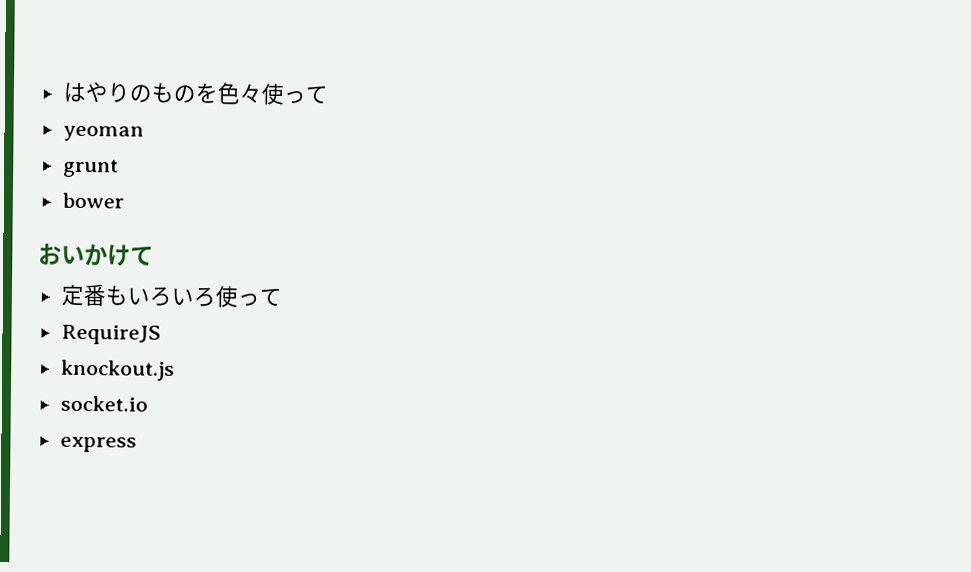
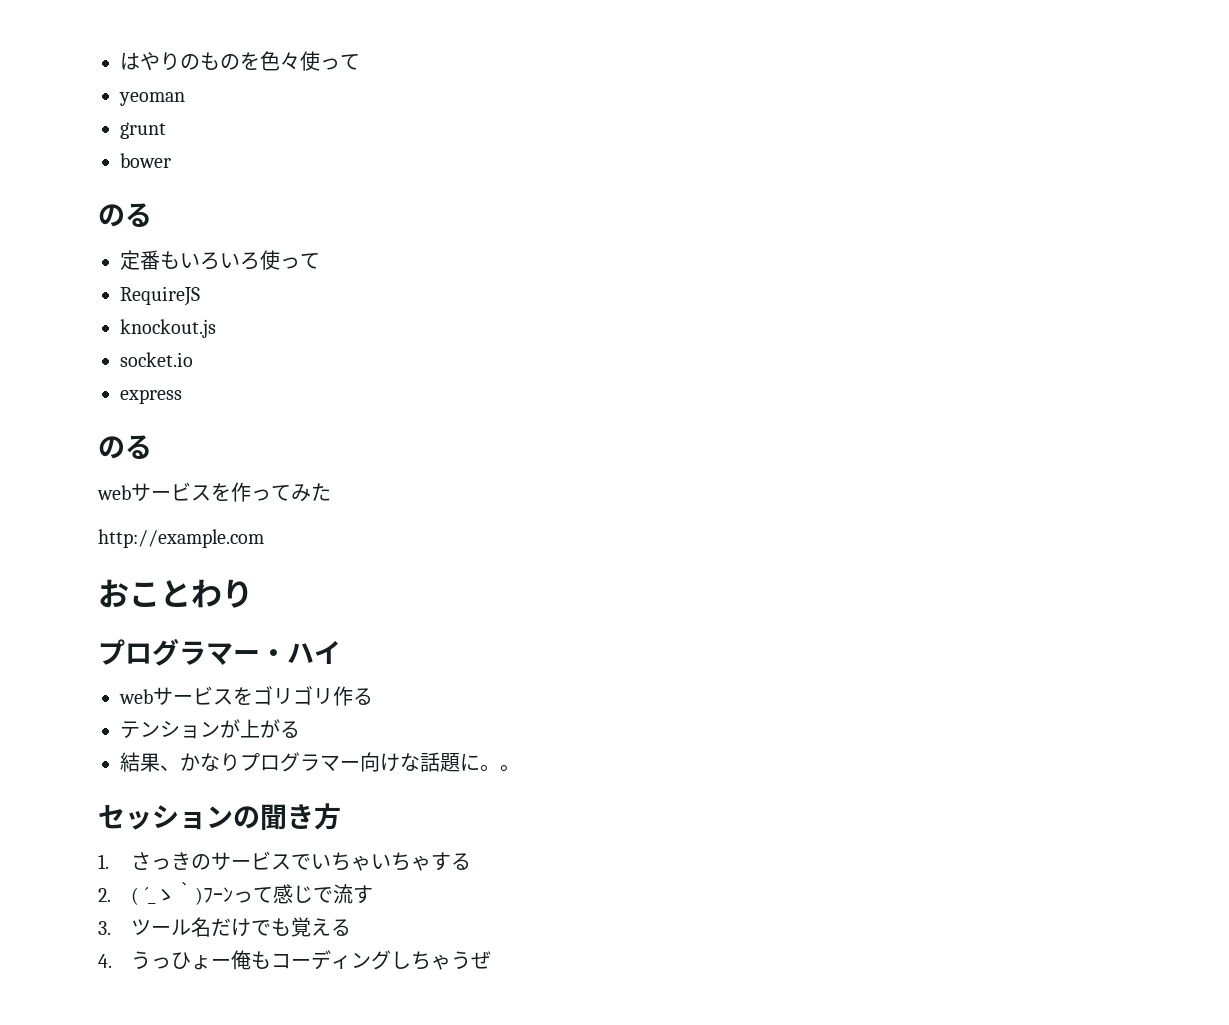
[38,243,154,267] おいかけて -> [98,203,152,227] のる
(137, 444) none -> [98,435,152,459] [97,482,331,502] [98,529,264,548] [98,579,253,608] [98,638,341,666] [119,686,373,706] [120,719,300,739] [120,752,520,772] [98,803,341,830] [98,851,472,871] [98,882,373,905] [98,917,352,937] [98,950,492,970] // のる // webサービスを作ってみた // http://example.com // おことわり // プログラマー・ハイ // webサービスをゴリゴリ作る // テンションが上がる // 結果、かなりプログラマー向けな話題に。。 // セッションの聞き方 // 1.さっきのサービスでいちゃいちゃする // 2. ( ´_ゝ｀)ﾌｰﾝって感じで流す // 3.ツール名だけでも覚える // 4.うっひょー俺もコーディングしちゃうぜ

